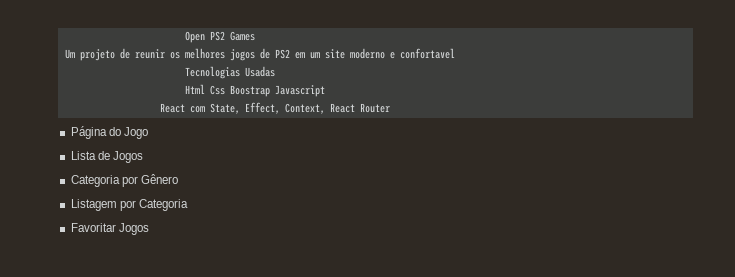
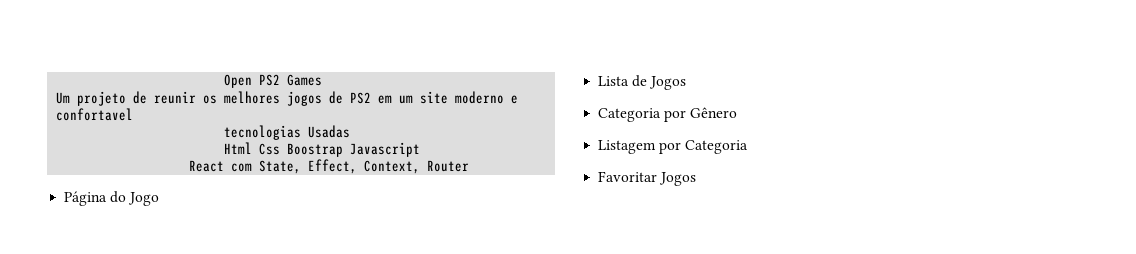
[184,66,240,79] Tecnologias -> [224,125,302,140] tecnologias
[329,103,355,113] React -> (421, 167) none

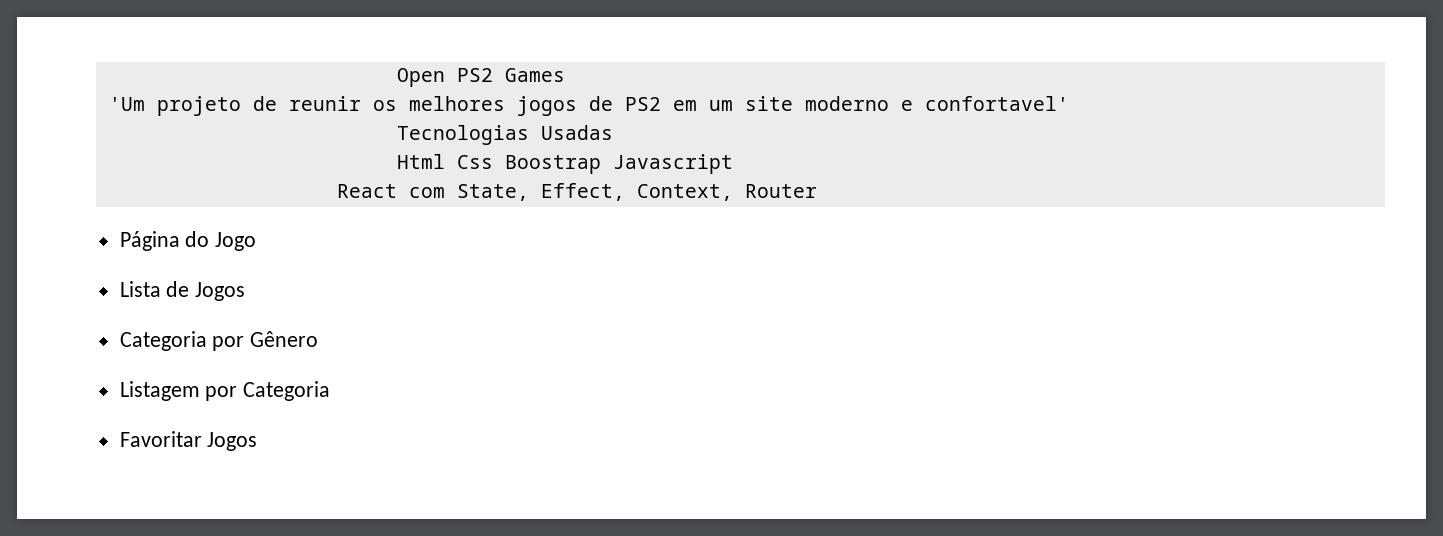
[56,92,71,104] Um -> [108,97,145,111] 'Um
[56,108,134,121] [224,125,302,140] confortavel // tecnologias -> [924,96,1069,111] [396,125,529,145] confortavel' // Tecnologias

